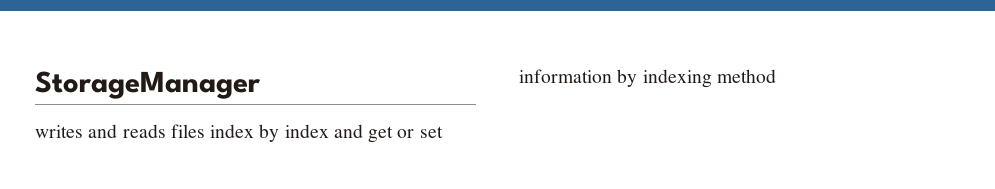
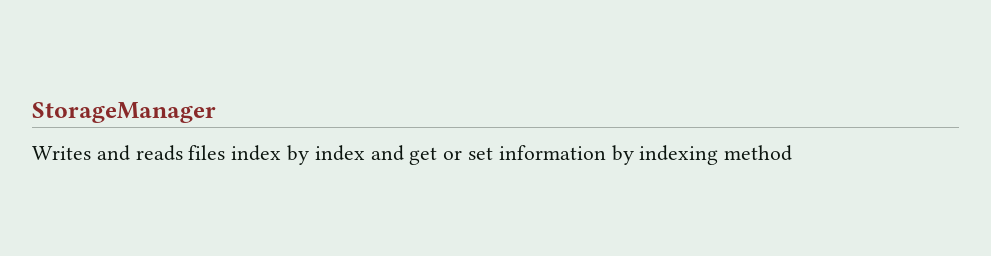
[35,125,83,138] writes -> [32,146,91,160] Writes

